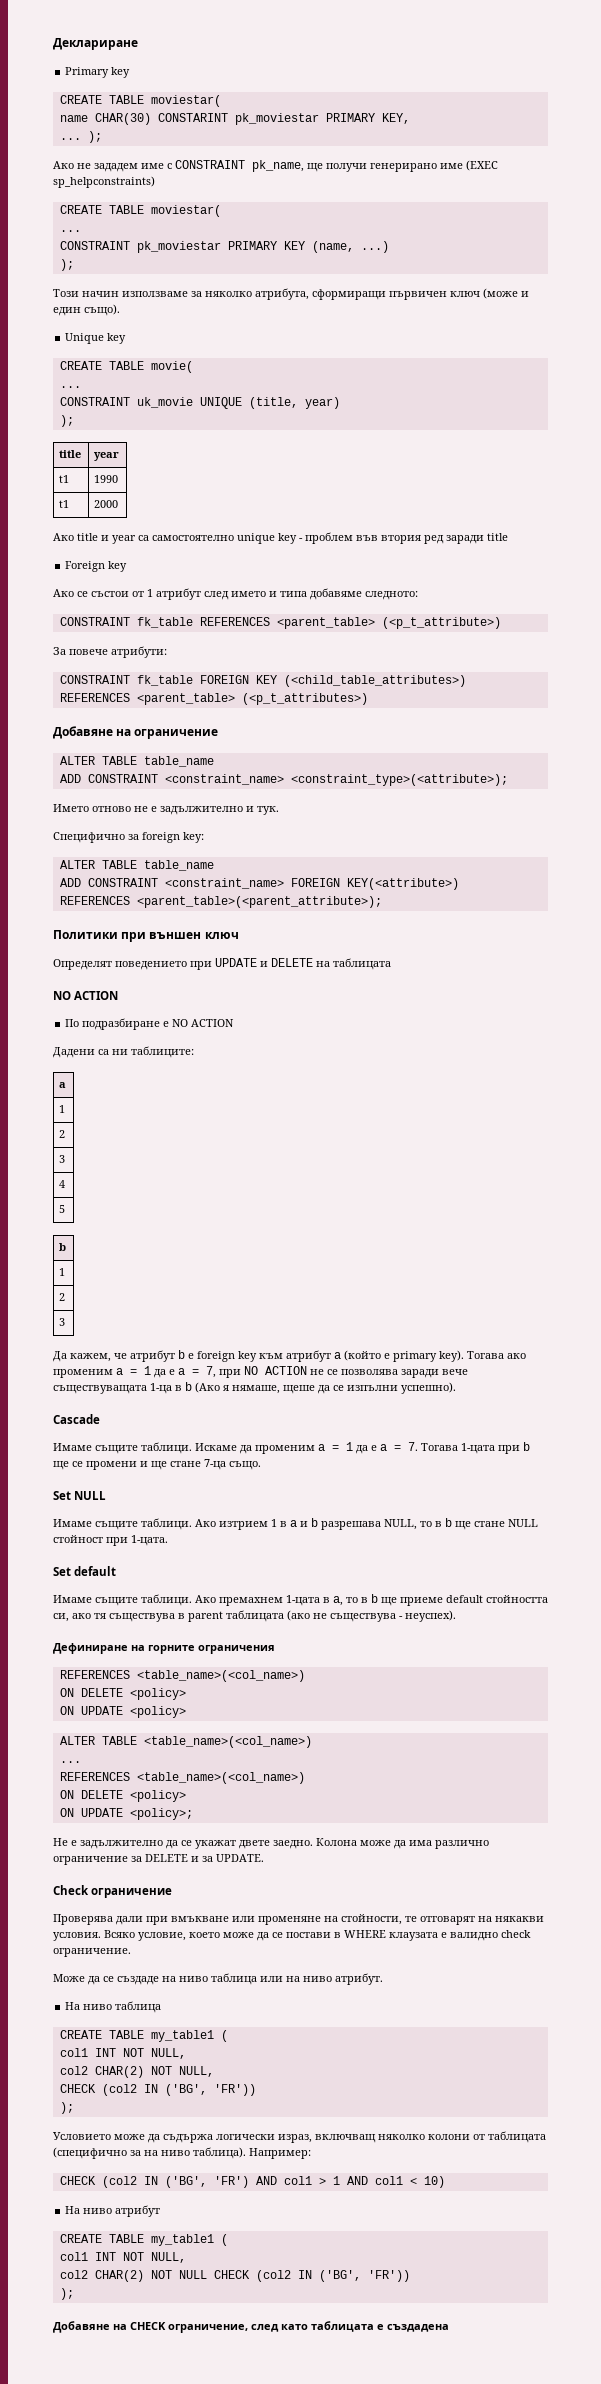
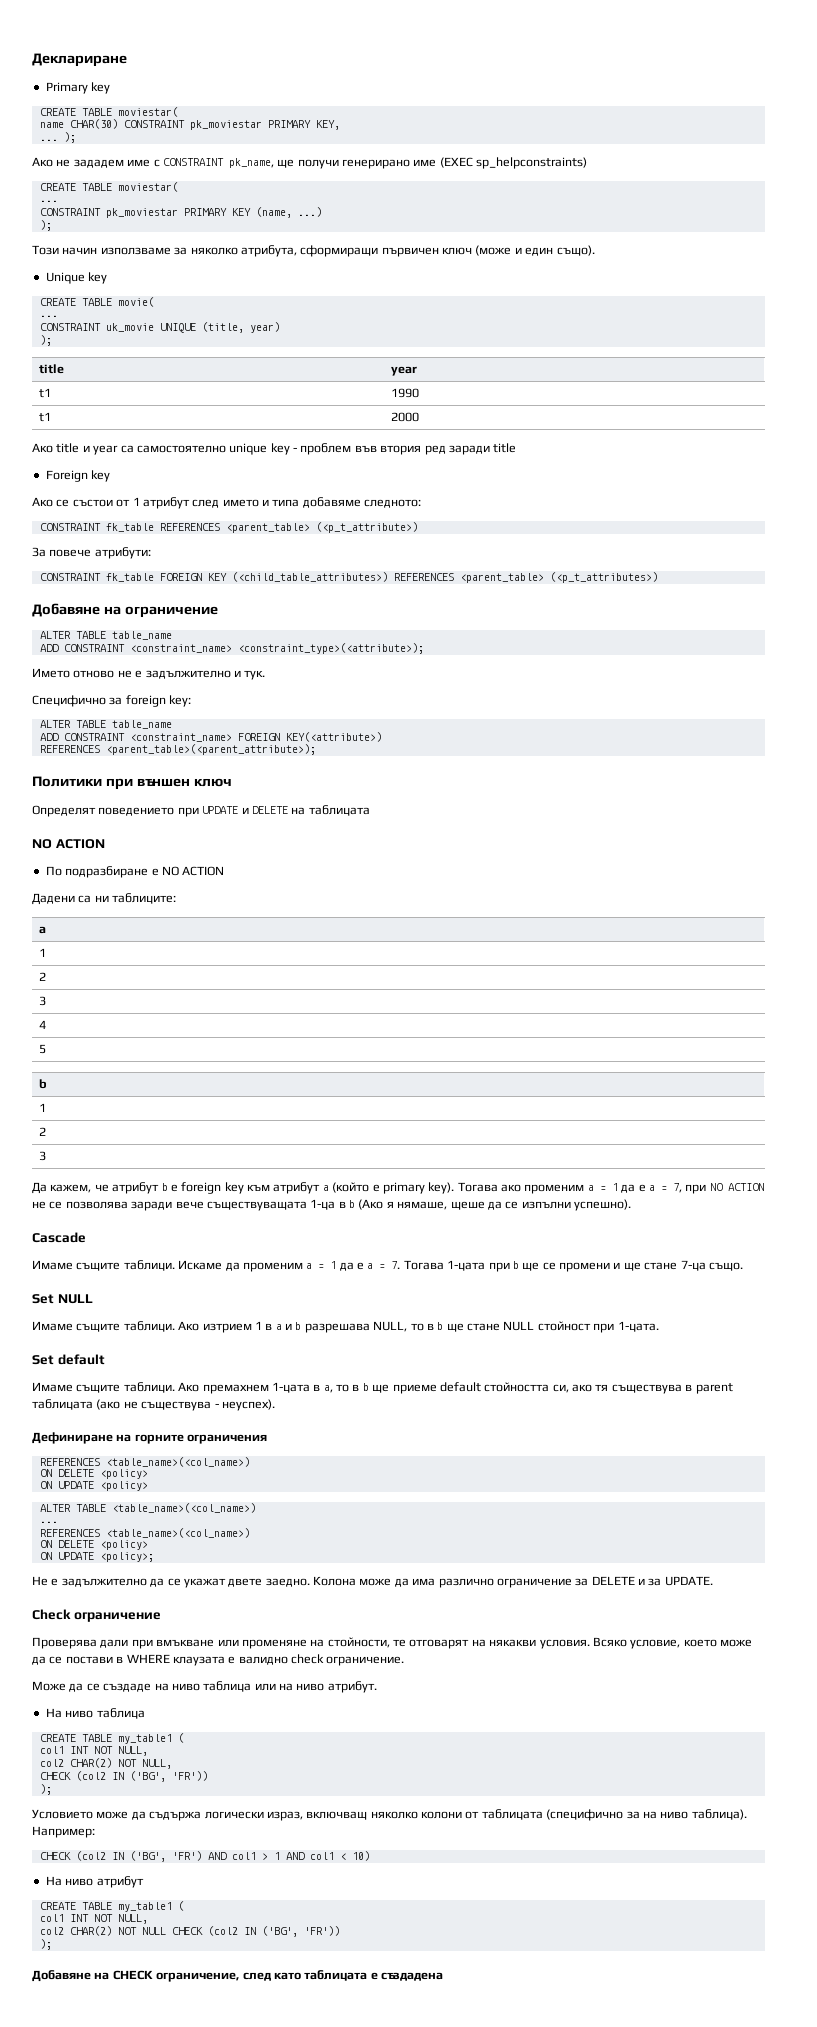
[157,113,228,122] CONSTARINT -> [123,120,185,128] CONSTRAINT

